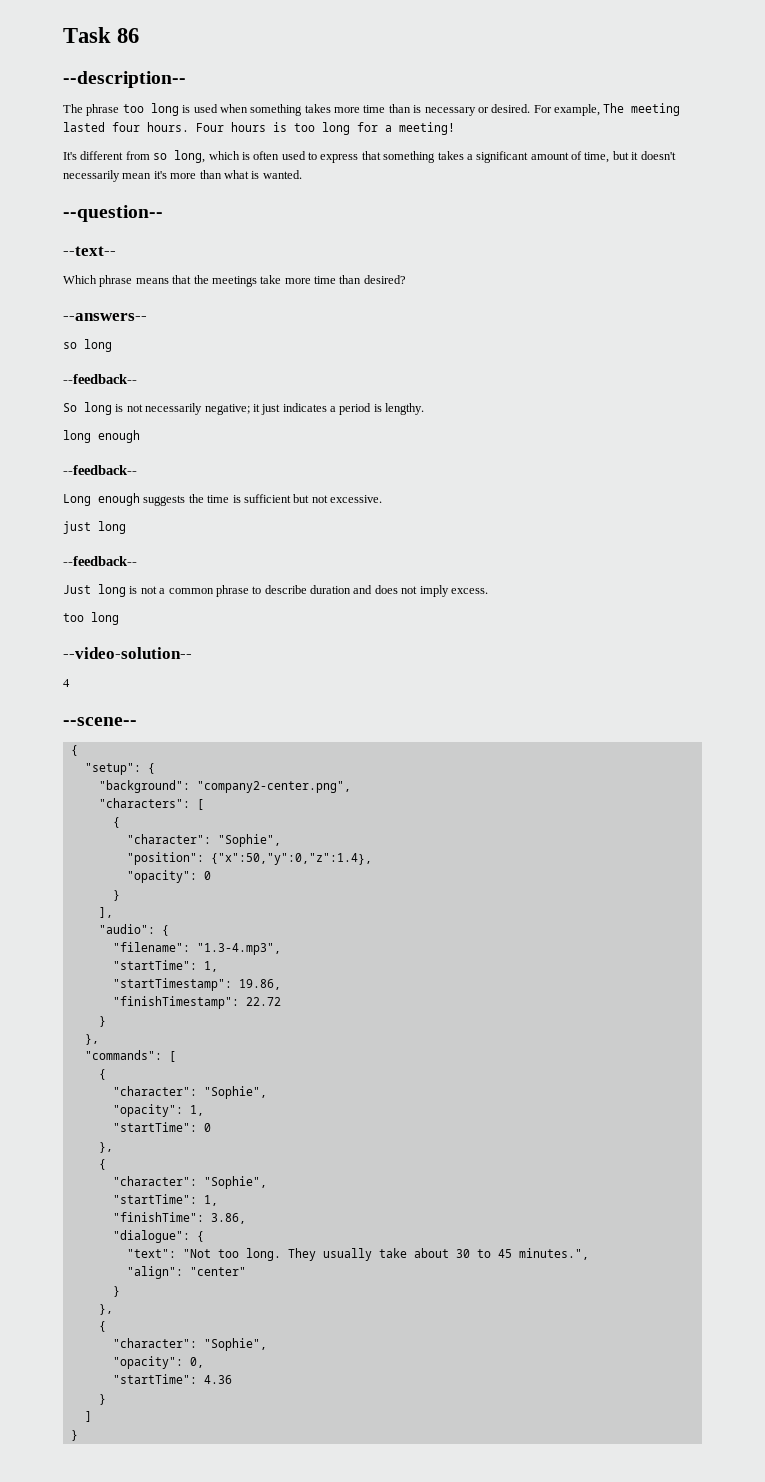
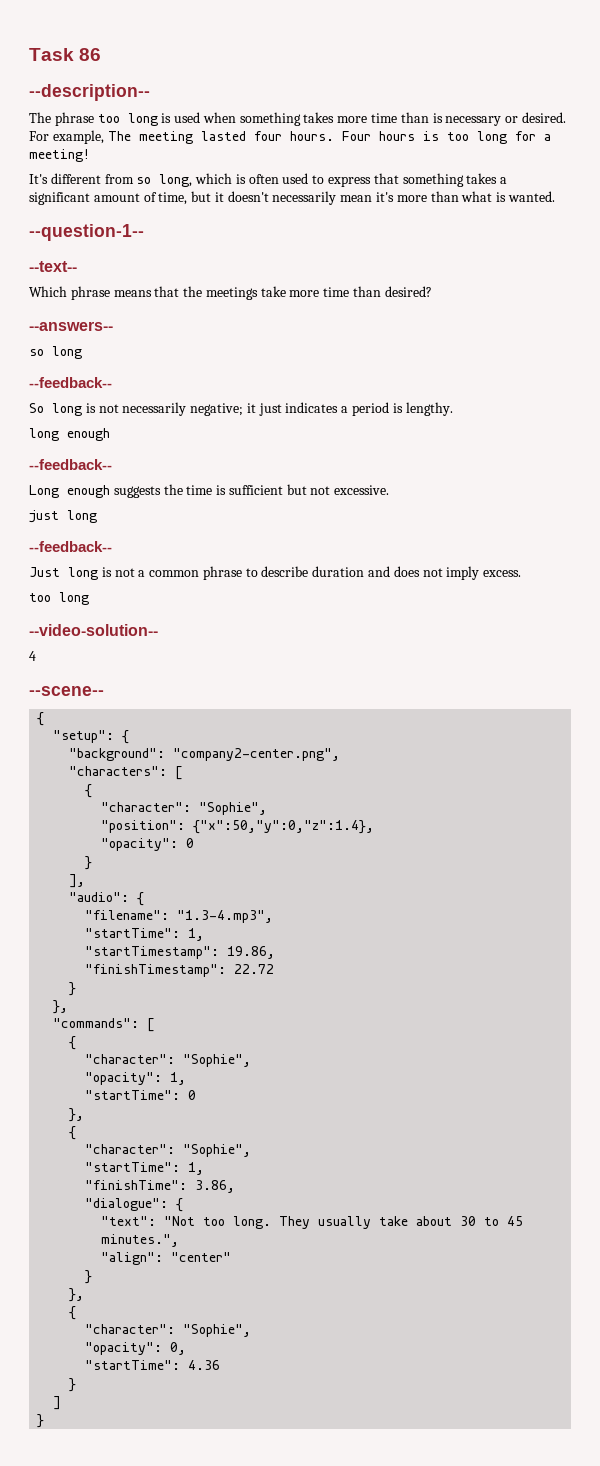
[63,205,163,222] --question-- -> [29,224,144,241] --question-1--

